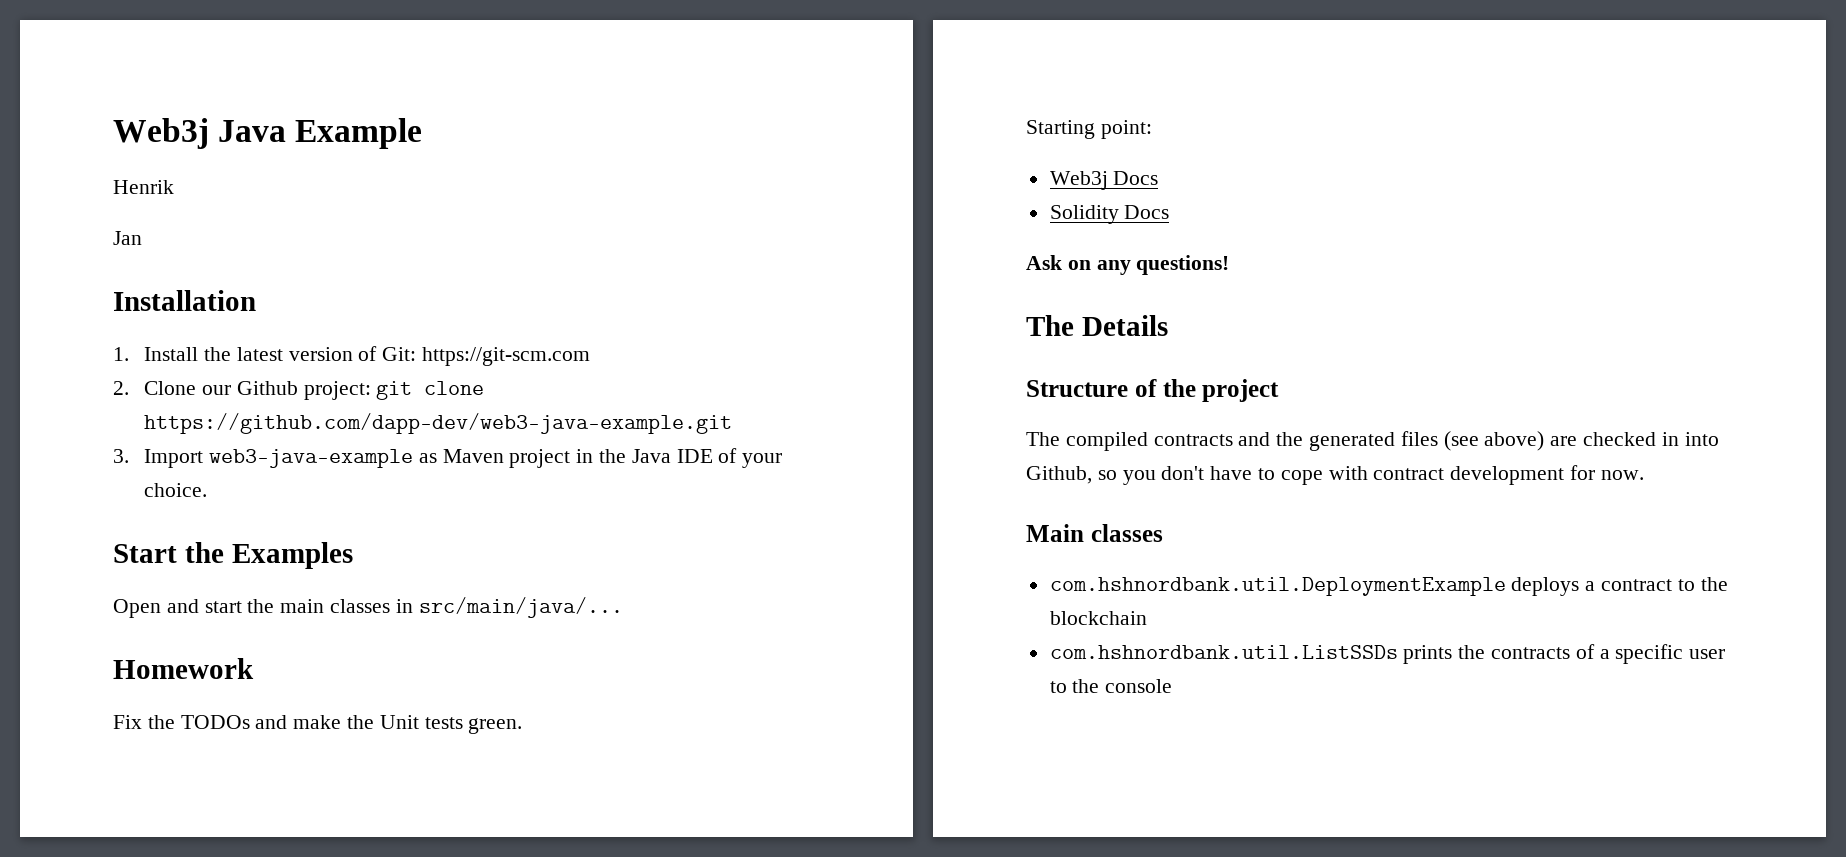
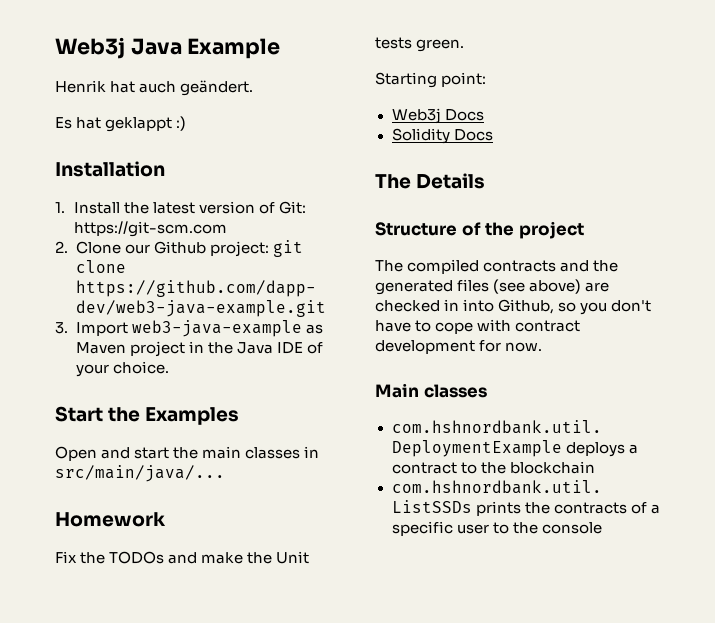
[113,231,142,245] // Jan -> [110,80,254,96] [55,116,187,132] hat auch geändert. // Es hat geklappt :)
[1026,255,1230,275] // Ask on any questions! -> (493, 135) none

